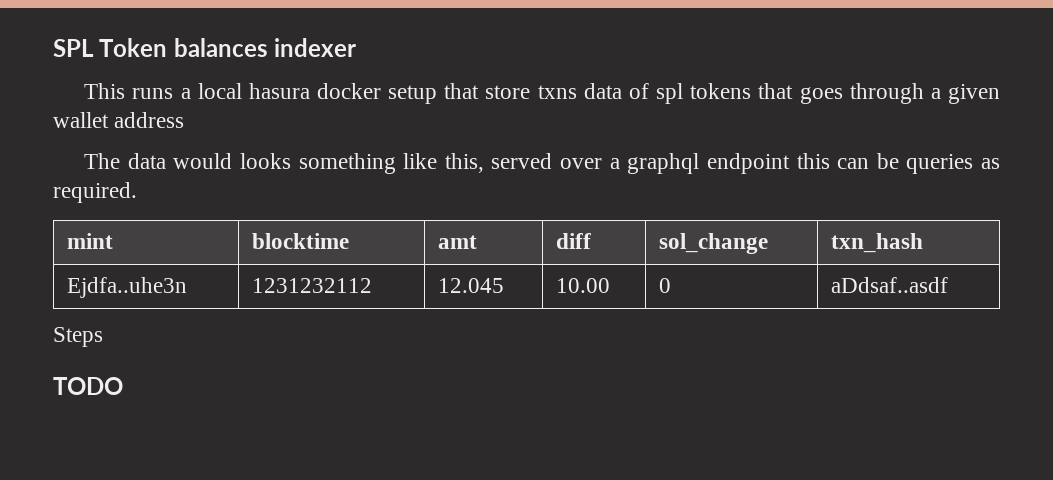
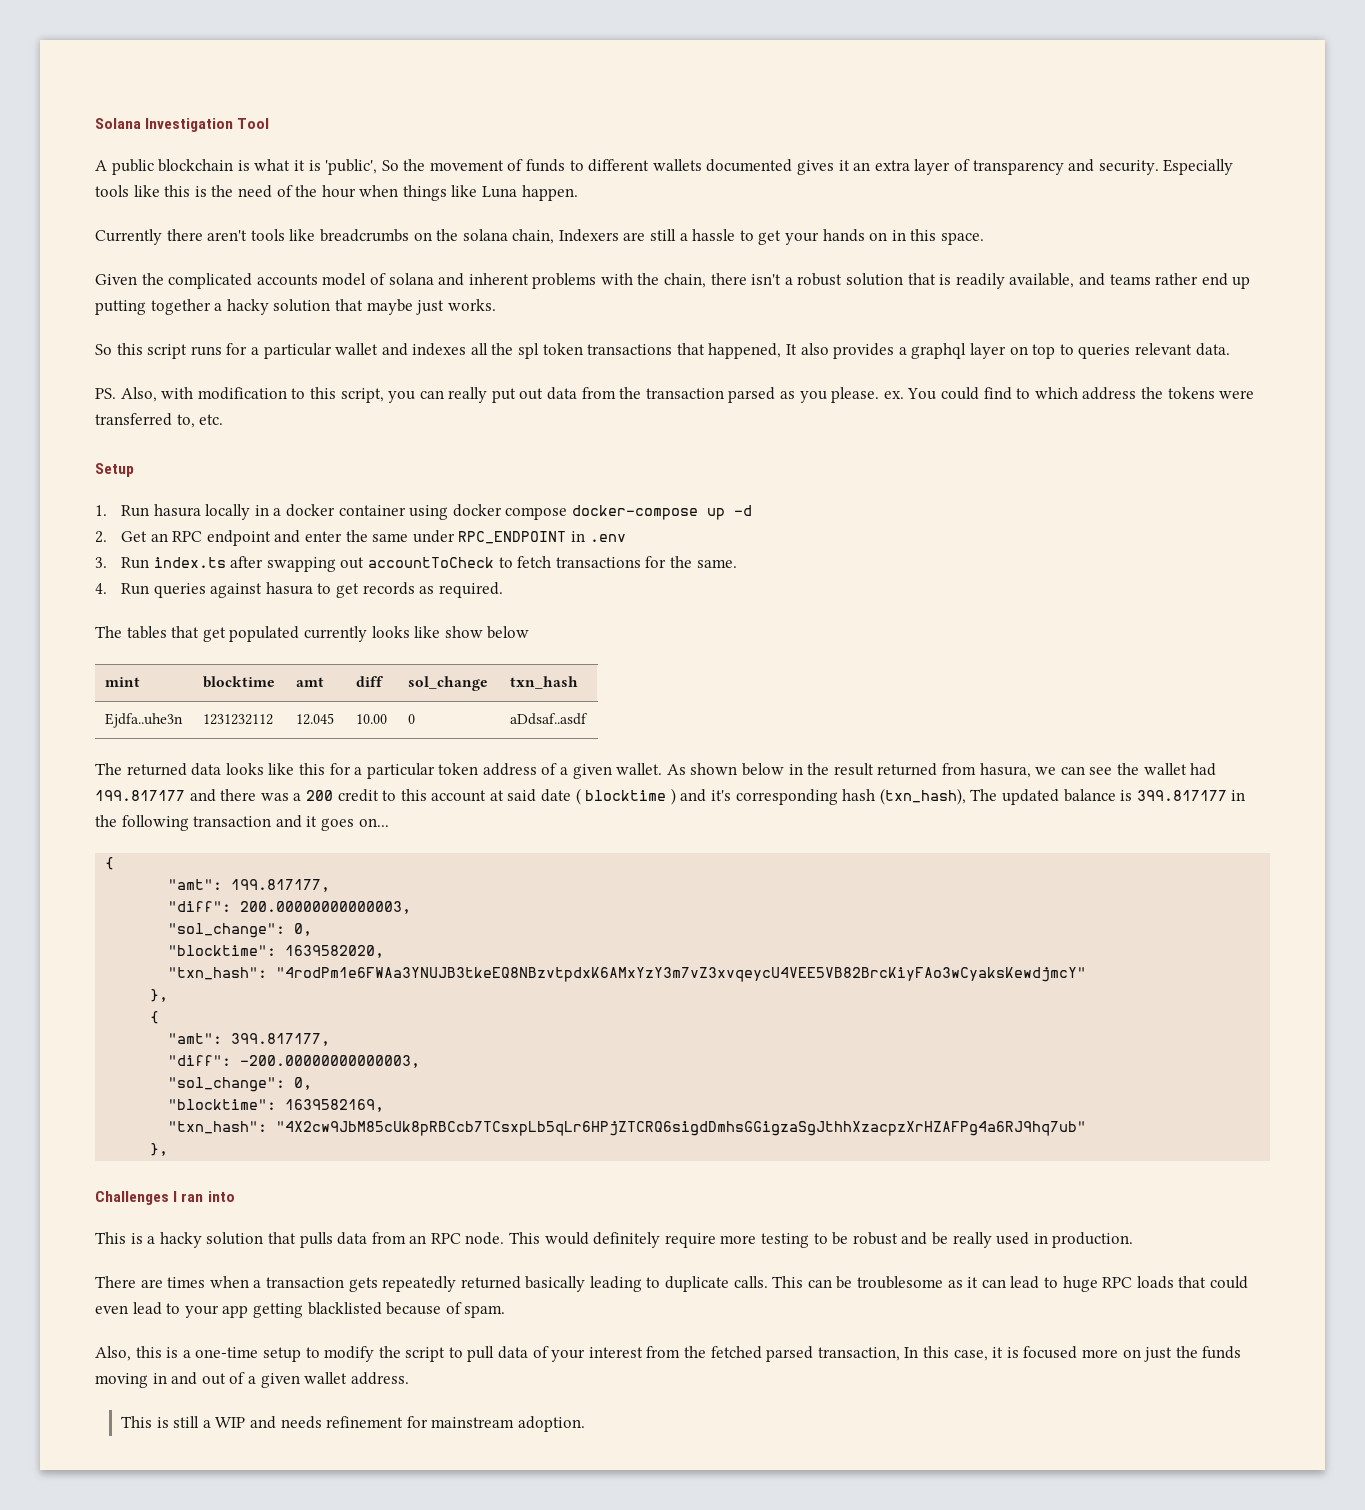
[53,38,357,57] [84,83,1000,104] [53,112,185,128] [84,153,1000,174] [53,182,137,203] SPL Token balances indexer // This runs a local hasura docker setup that store txns data of spl tokens that goes through a given wallet address // The data would looks something like this, served over a graphql endpoint this can be queries as required. -> [95,118,270,132] [95,159,1234,175] [95,185,578,201] [95,229,984,245] [95,273,1251,289] [95,299,496,315] [95,343,1230,359] [95,387,1255,403] [95,413,224,428] [95,463,134,477] [95,504,752,520] [95,530,626,546] [95,556,737,572] [95,582,503,598] [95,626,530,642] Solana Investigation Tool // A public blockchain is what it is 'public', So the movement of funds to different wallets documented gives it an extra layer of transparency and security. Especially tools like this is the need of the hour when things like Luna happen. // Currently there aren't tools like breadcrumbs on the solana chain, Indexers are still a hassle to get your hands on in this space. // Given the complicated accounts model of solana and inherent problems with the chain, there isn't a robust solution that is readily available, and teams rather end up putting together a hacky solution that maybe just works. // So this script runs for a particular wallet and indexes all the spl token transactions that happened, It also provides a graphql layer on top to queries relevant data. // PS. Also, with modification to this script, you can really put out data from the transaction parsed as you please. ex. You could find to which address the tokens were transferred to, etc. // Setup // 1. Run hasura locally in a docker container using docker compose docker-compose up -d // 2. Get an RPC endpoint and enter the same under RPC_ENDPOINT in .env // 3. Run index.ts after swapping out accountToCheck to fetch transactions for the same. // 4. Run queries against hasura to get records as required. // The tables that get populated currently looks like show below
[53,327,103,347] [53,377,123,395] Steps // TODO -> [95,763,1217,779] [95,788,1246,805] [95,815,389,831] [105,857,115,870] [168,879,331,892] [168,901,412,914] [168,923,313,938] [168,945,385,958] [168,967,1087,982] [150,989,169,1002] [150,1011,160,1024] [168,1033,331,1046] [168,1055,421,1068] [168,1077,313,1092] [168,1099,385,1112] [168,1121,1087,1136] [150,1143,169,1156] [95,1191,235,1205] [95,1232,1134,1248] [95,1276,1248,1292] [95,1302,506,1318] [95,1346,1242,1362] [95,1372,409,1388] [121,1416,585,1432] The returned data looks like this for a particular token address of a given wallet. As shown below in the result returned from hasura, we can see the wallet had 199.817177 and there was a 200 credit to this account at said date ( blocktime ) and it's corresponding hash (txn_hash), The updated balance is 399.817177 in the following transaction and it goes on... // { // "amt": 199.817177, // "diff": 200.00000000000003, // "sol_change": 0, // "blocktime": 1639582020, // "txn_hash": "4rodPm1e6FWAa3YNUJB3tkeEQ8NBzvtpdxK6AMxYzY3m7vZ3xvqeycU4VEE5VB82BrcKiyFAo3wCyaksKewdjmcY" // }, // { // "amt": 399.817177, // "diff": -200.00000000000003, // "sol_change": 0, // "blocktime": 1639582169, // "txn_hash": "4X2cw9JbM85cUk8pRBCcb7TCsxpLb5qLr6HPjZTCRQ6sigdDmhsGGigzaSgJthhXzacpzXrHZAFPg4a6RJ9hq7ub" // }, // Challenges I ran into // This is a hacky solution that pulls data from an RPC node. This would definitely require more testing to be robust and be really used in production. // There are times when a transaction gets repeatedly returned basically leading to duplicate calls. This can be troublesome as it can lead to huge RPC loads that could even lead to your app getting blacklisted because of spam. // Also, this is a one-time setup to modify the script to pull data of your interest from the fetched parsed transaction, In this case, it is focused more on just the funds moving in and out of a given wallet address. // This is still a WIP and needs refinement for mainstream adoption.

